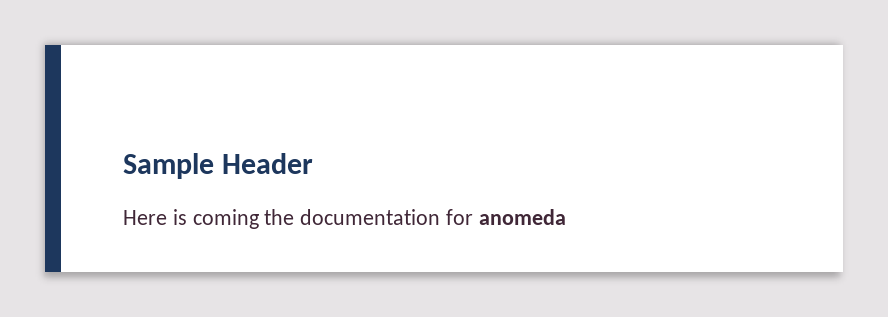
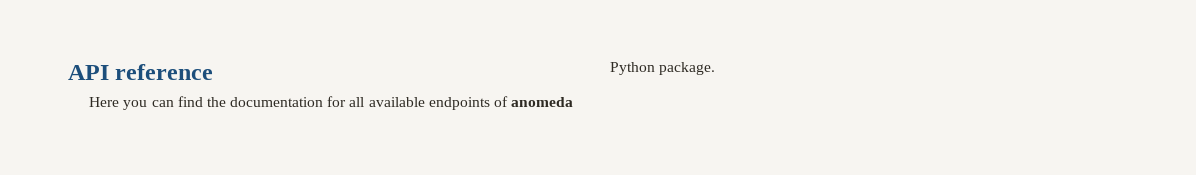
[123,153,314,179] Sample Header -> [68,64,214,80] API reference
[172,209,566,229] is coming the documentation for anomeda -> [123,96,574,110] [610,62,716,75] you can find the documentation for all available endpoints of anomeda Python package.

